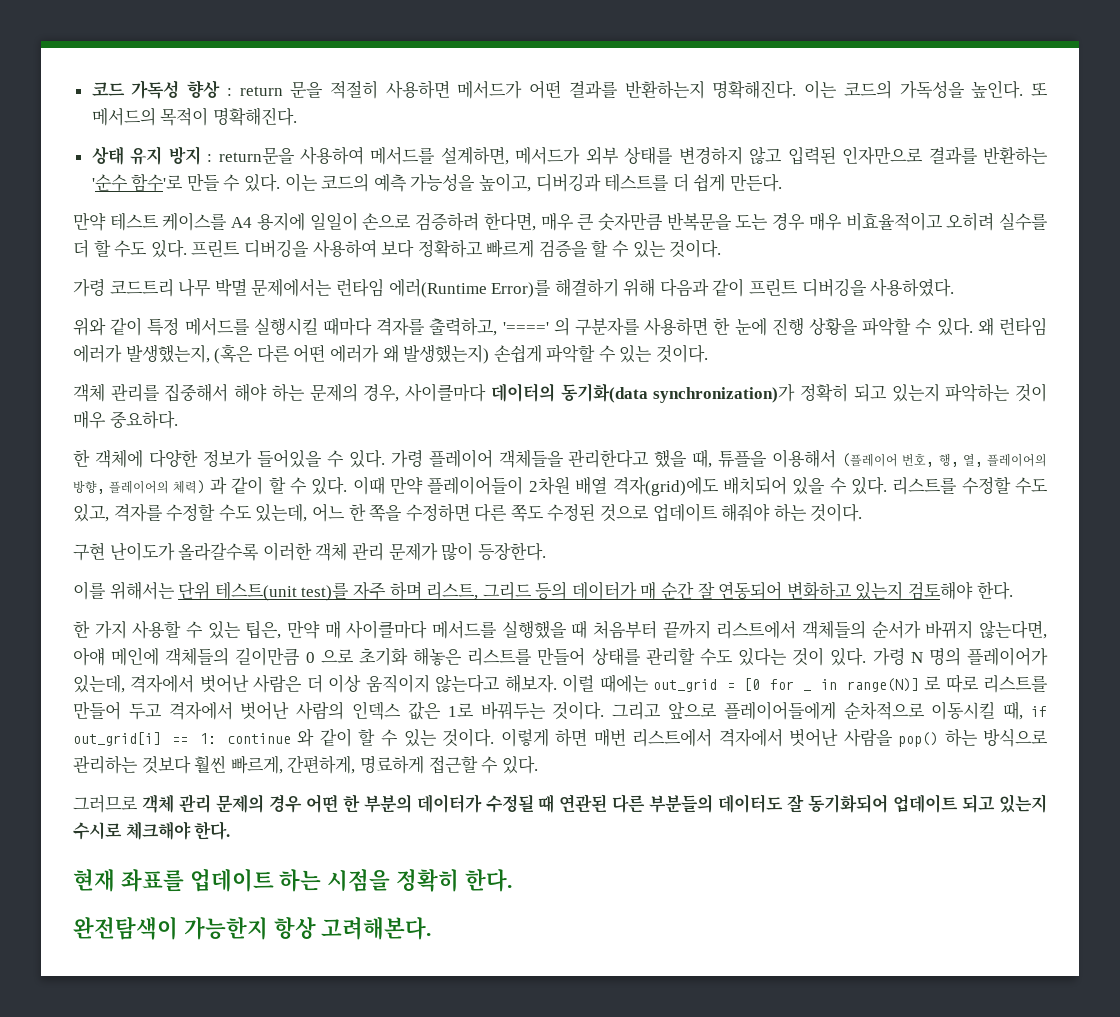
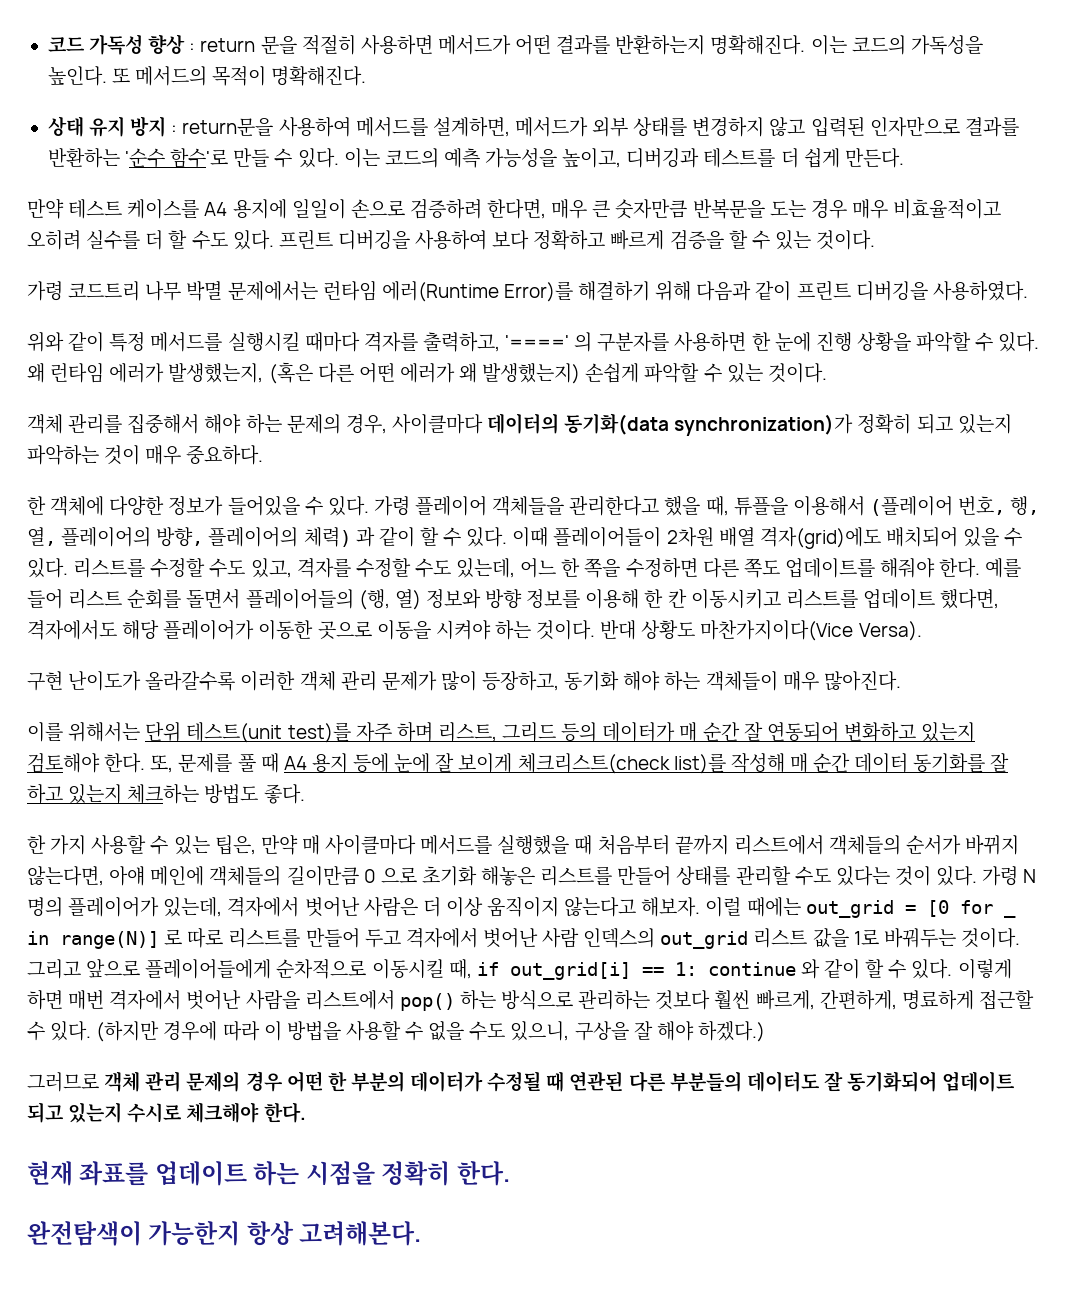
[390,476,424,495] 만약 -> (549, 537) none
[547,503,863,522] 수정된 것으로 업데이트 해줘야 하는 것이다. -> [784,558,1022,578] [27,589,1000,610] [27,620,922,641] 업데이트를 해줘야 한다. 예를 들어 리스트 순회를 돌면서 플레이어들의 (행, 열) 정보와 방향 정보를 이용해 한 칸 이동시키고 리스트를 업데이트 했다면, 격자에서도 해당 플레이어가 이동한 곳으로 이동을 시켜야 하는 것이다. 반대 상황도 마찬가지이다(Vice Versa).
[477,542,546,561] 등장한다. -> [482,671,901,691] 등장하고, 동기화 해야 하는 객체들이 매우 많아진다.
(1013, 590) none -> [150,753,1010,774] [27,784,305,804] 또, 문제를 풀 때 A4 용지 등에 눈에 잘 보이게 체크리스트(check list)를 작성해 매 순간 데이터 동기화를 잘 하고 있는지 체크하는 방법도 좋다.
[296,701,441,720] 사람의 인덱스 값은 -> [542,928,849,949] 사람 인덱스의 out_grid 리스트 값을
[403,728,494,747] 있는 것이다. -> [911,959,953,979] 있다.
[631,728,712,747] 리스트에서 -> (105, 1000) none
(893, 737) none -> [304,990,395,1010] 리스트에서
(538, 765) none -> [96,1021,765,1042] (하지만 경우에 따라 이 방법을 사용할 수 없을 수도 있으니, 구상을 잘 해야 하겠다.)

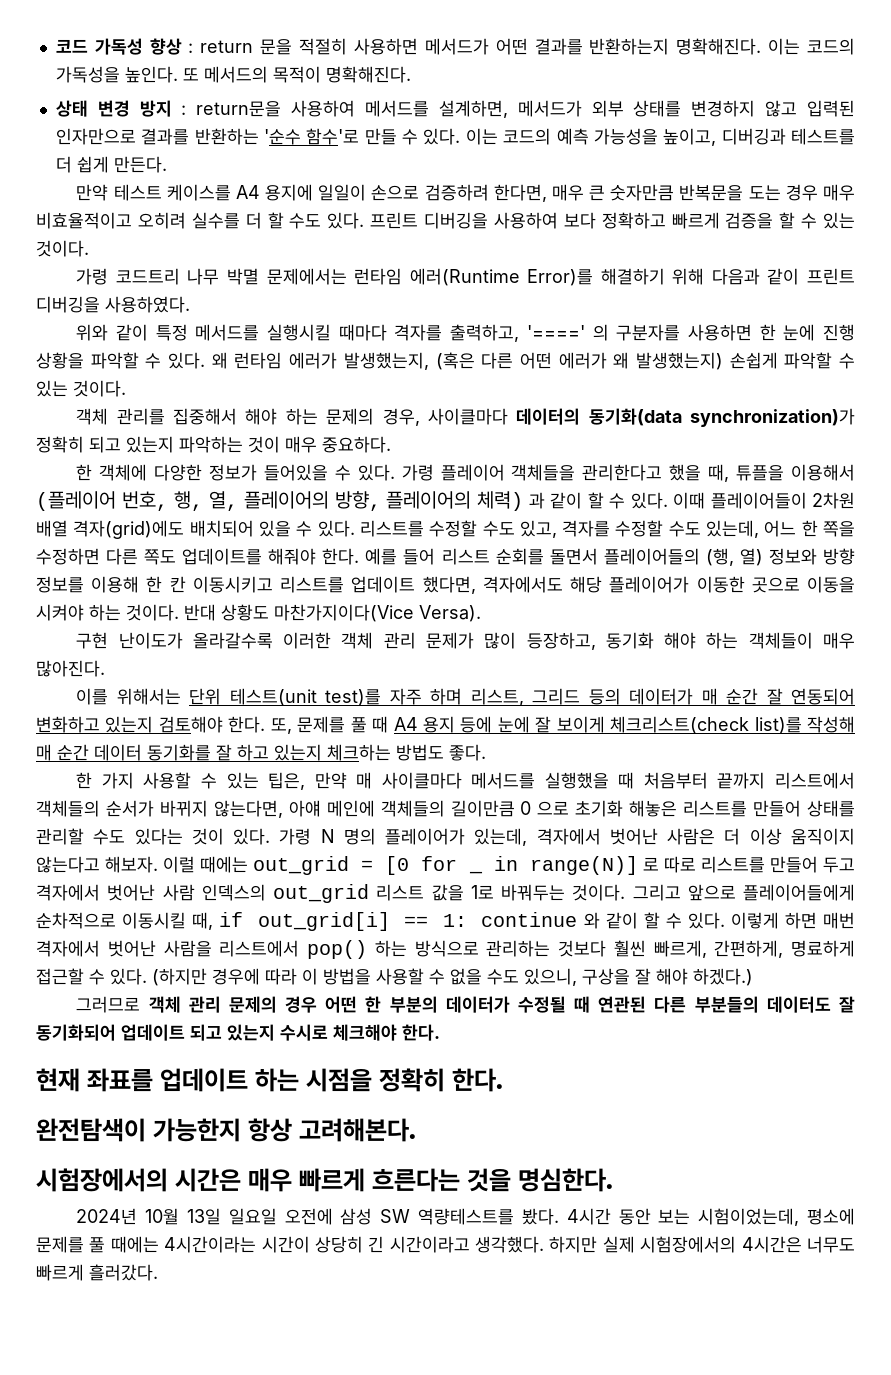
[89,116,126,137] 유지 -> [97,100,130,117] 변경
(422, 1233) none -> [36,1168,613,1192] [76,1208,856,1226] [36,1236,855,1253] [36,1264,158,1281] // 시험장에서의 시간은 매우 빠르게 흐른다는 것을 명심한다. // 2024년 10월 13일 일요일 오전에 삼성 SW 역량테스트를 봤다. 4시간 동안 보는 시험이었는데, 평소에 문제를 풀 때에는 4시간이라는 시간이 상당히 긴 시간이라고 생각했다. 하지만 실제 시험장에서의 4시간은 너무도 빠르게 흘러갔다.

